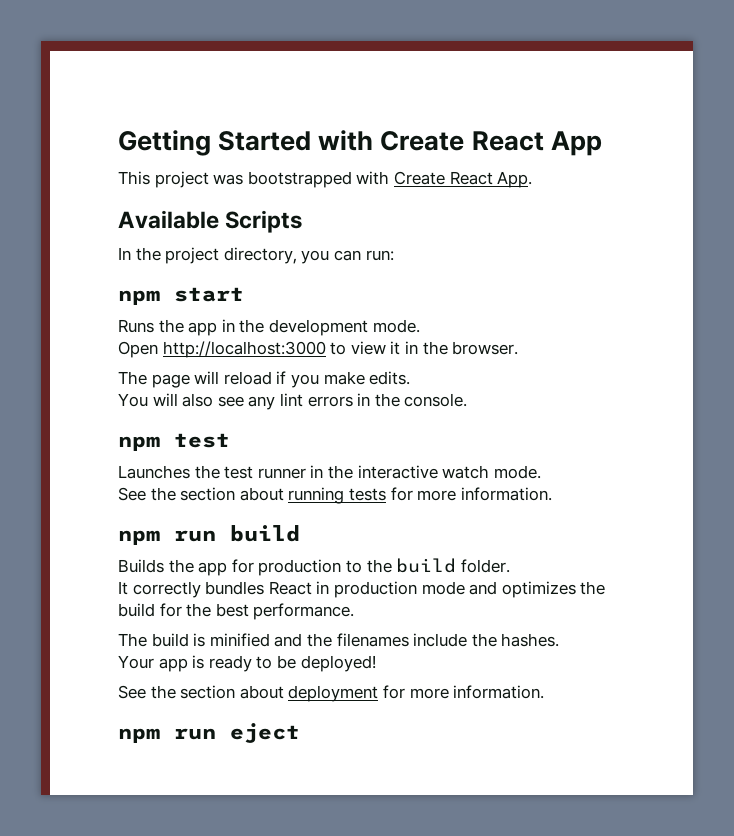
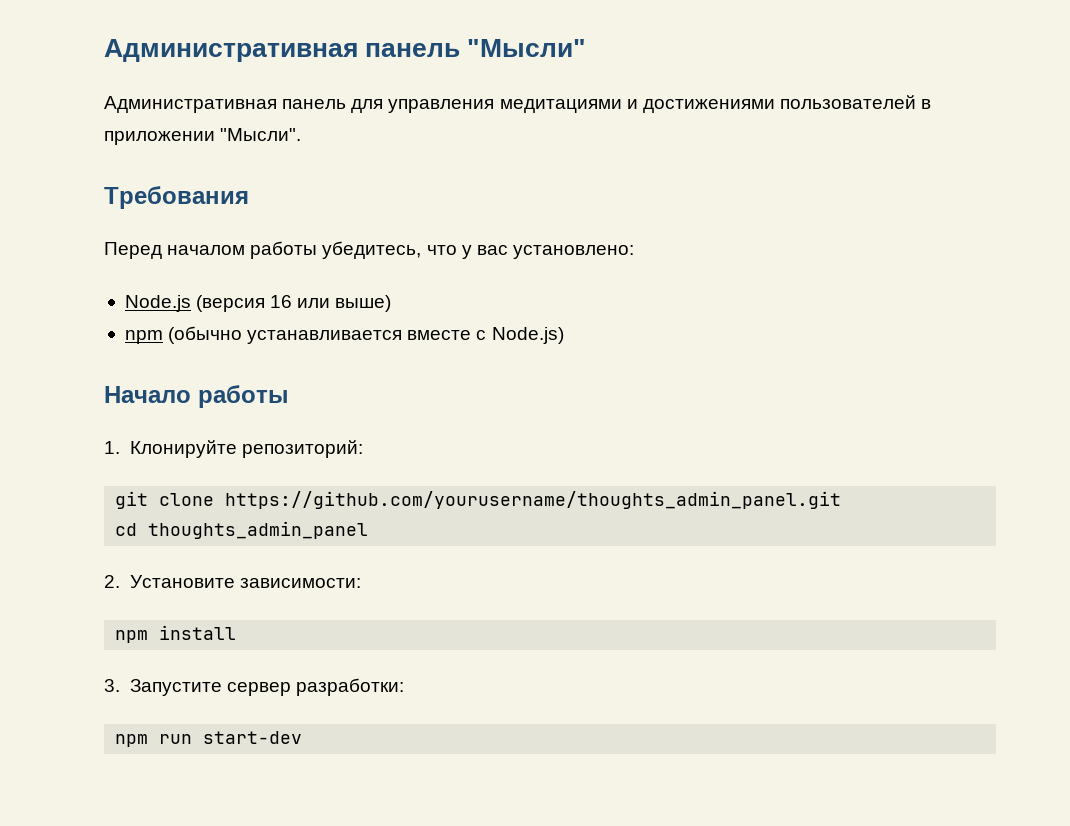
[118,130,602,156] [118,171,533,188] [118,210,303,233] [118,247,394,264] [118,287,244,305] [118,319,420,336] [118,341,519,358] [118,371,411,388] [118,393,468,410] [118,433,230,451] [118,465,541,479] [118,487,552,504] [118,525,300,545] [118,558,510,576] [118,581,606,598] [118,603,355,620] [118,633,560,647] [118,655,376,672] [118,685,545,702] [118,723,300,743] Getting Started with Create React App // This project was bootstrapped with Create React App. // Available Scripts // In the project directory, you can run: // npm start // Runs the app in the development mode. // Open http://localhost:3000 to view it in the browser. // The page will reload if you make edits. // You will also see any lint errors in the console. // npm test // Launches the test runner in the interactive watch mode. // See the section about running tests for more information. // npm run build // Builds the app for production to the build folder. // It correctly bundles React in production mode and optimizes the build for the best performance. // The build is minified and the filenames include the hashes. // Your app is ready to be deployed! // See the section about deployment for more information. // npm run eject -> [104,39,587,62] [104,95,932,113] [104,128,302,145] [104,186,249,209] [104,241,634,259] [124,295,392,312] [124,326,564,344] [104,385,289,408] [104,440,363,458] [115,491,842,509] [115,521,369,539] [104,575,361,588] [115,625,237,643] [104,678,404,696] [115,731,303,747] Административная панель "Мысли" // Административная панель для управления медитациями и достижениями пользователей в приложении "Мысли". // Требования // Перед началом работы убедитесь, что у вас установлено: // Node.js (версия 16 или выше) // npm (обычно устанавливается вместе с Node.js) // Начало работы // 1. Клонируйте репозиторий: // git clone https://github.com/yourusername/thoughts_admin_panel.git // cd thoughts_admin_panel // 2. Установите зависимости: // npm install // 3. Запустите сервер разработки: // npm run start-dev

